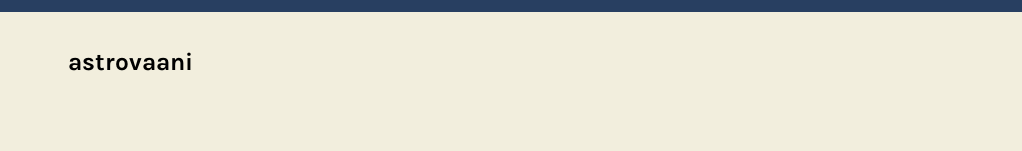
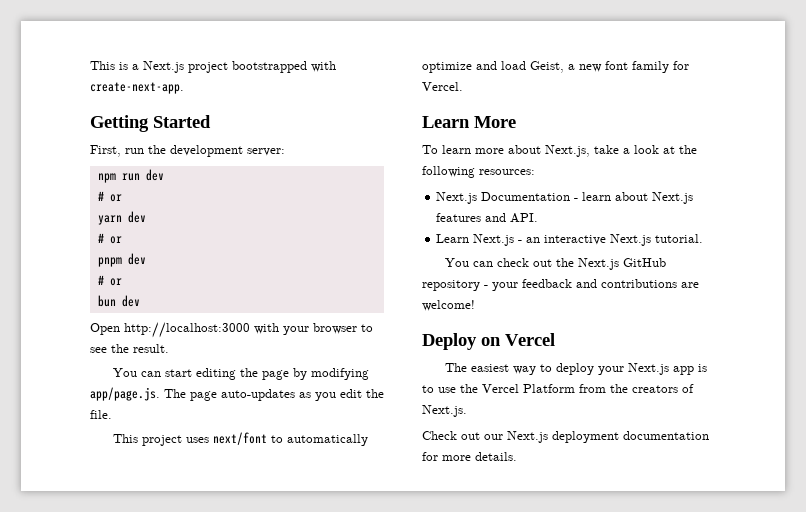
[68,52,193,71] astrovaani -> [90,61,336,73] [90,82,184,94] [90,115,211,132] [90,145,285,157] [97,169,164,183] [97,191,122,202] [97,211,146,225] [97,233,122,244] [97,253,146,267] [97,275,122,286] [97,295,140,307] [90,322,373,338] [90,344,169,353] [112,368,369,380] [90,387,384,401] [90,410,112,419] [112,432,368,446] [422,61,689,73] [422,82,463,91] [422,116,516,128] [422,145,697,157] [422,166,535,178] [436,192,694,204] [436,213,539,223] [436,234,704,246] [444,258,666,270] [422,279,699,291] [422,300,475,311] [422,333,555,350] [444,363,707,375] [422,384,694,393] [422,405,467,417] [422,431,709,443] [422,452,517,461] This is a Next.js project bootstrapped with create-next-app. // Getting Started // First, run the development server: // npm run dev // # or // yarn dev // # or // pnpm dev // # or // bun dev // Open http://localhost:3000 with your browser to see the result. // You can start editing the page by modifying app/page.js. The page auto-updates as you edit the file. // This project uses next/font to automatically optimize and load Geist, a new font family for Vercel. // Learn More // To learn more about Next.js, take a look at the following resources: // Next.js Documentation - learn about Next.js features and API. // Learn Next.js - an interactive Next.js tutorial. // You can check out the Next.js GitHub repository - your feedback and contributions are welcome! // Deploy on Vercel // The easiest way to deploy your Next.js app is to use the Vercel Platform from the creators of Next.js. // Check out our Next.js deployment documentation for more details.

